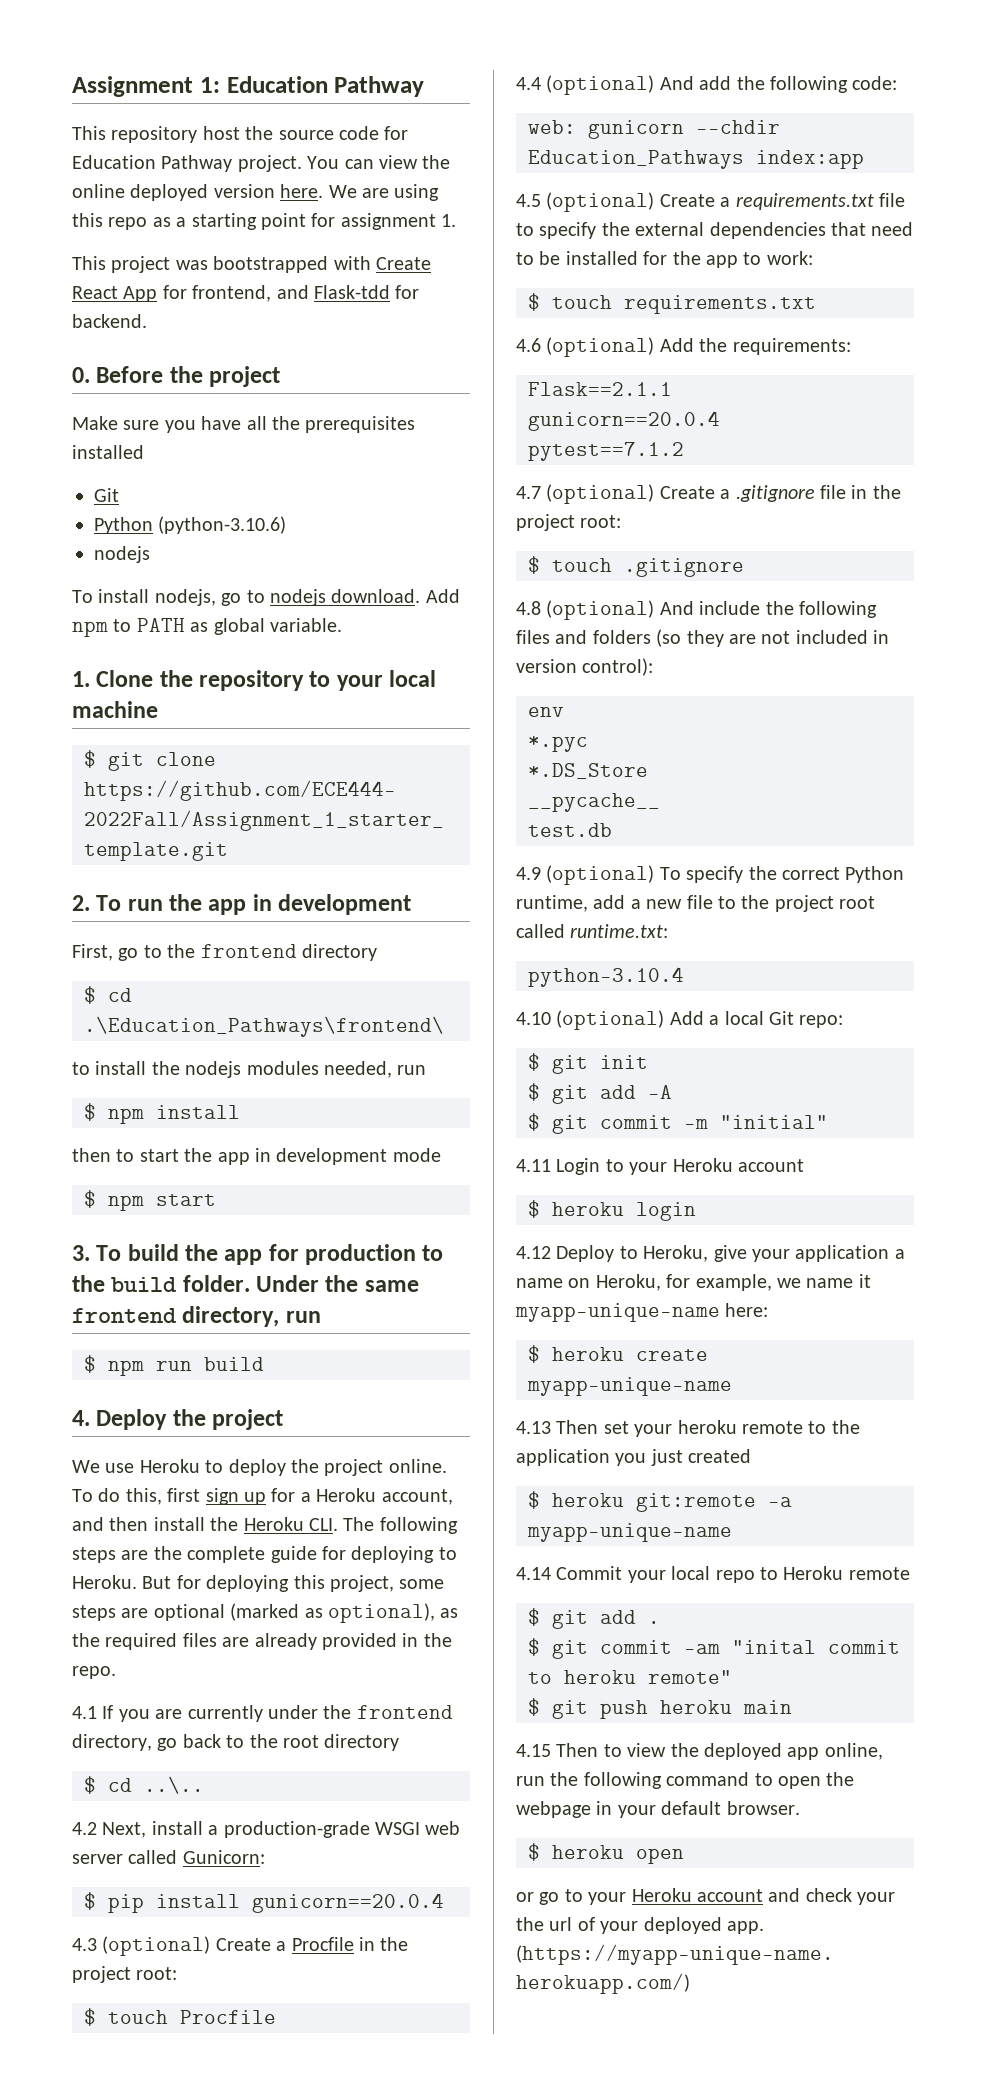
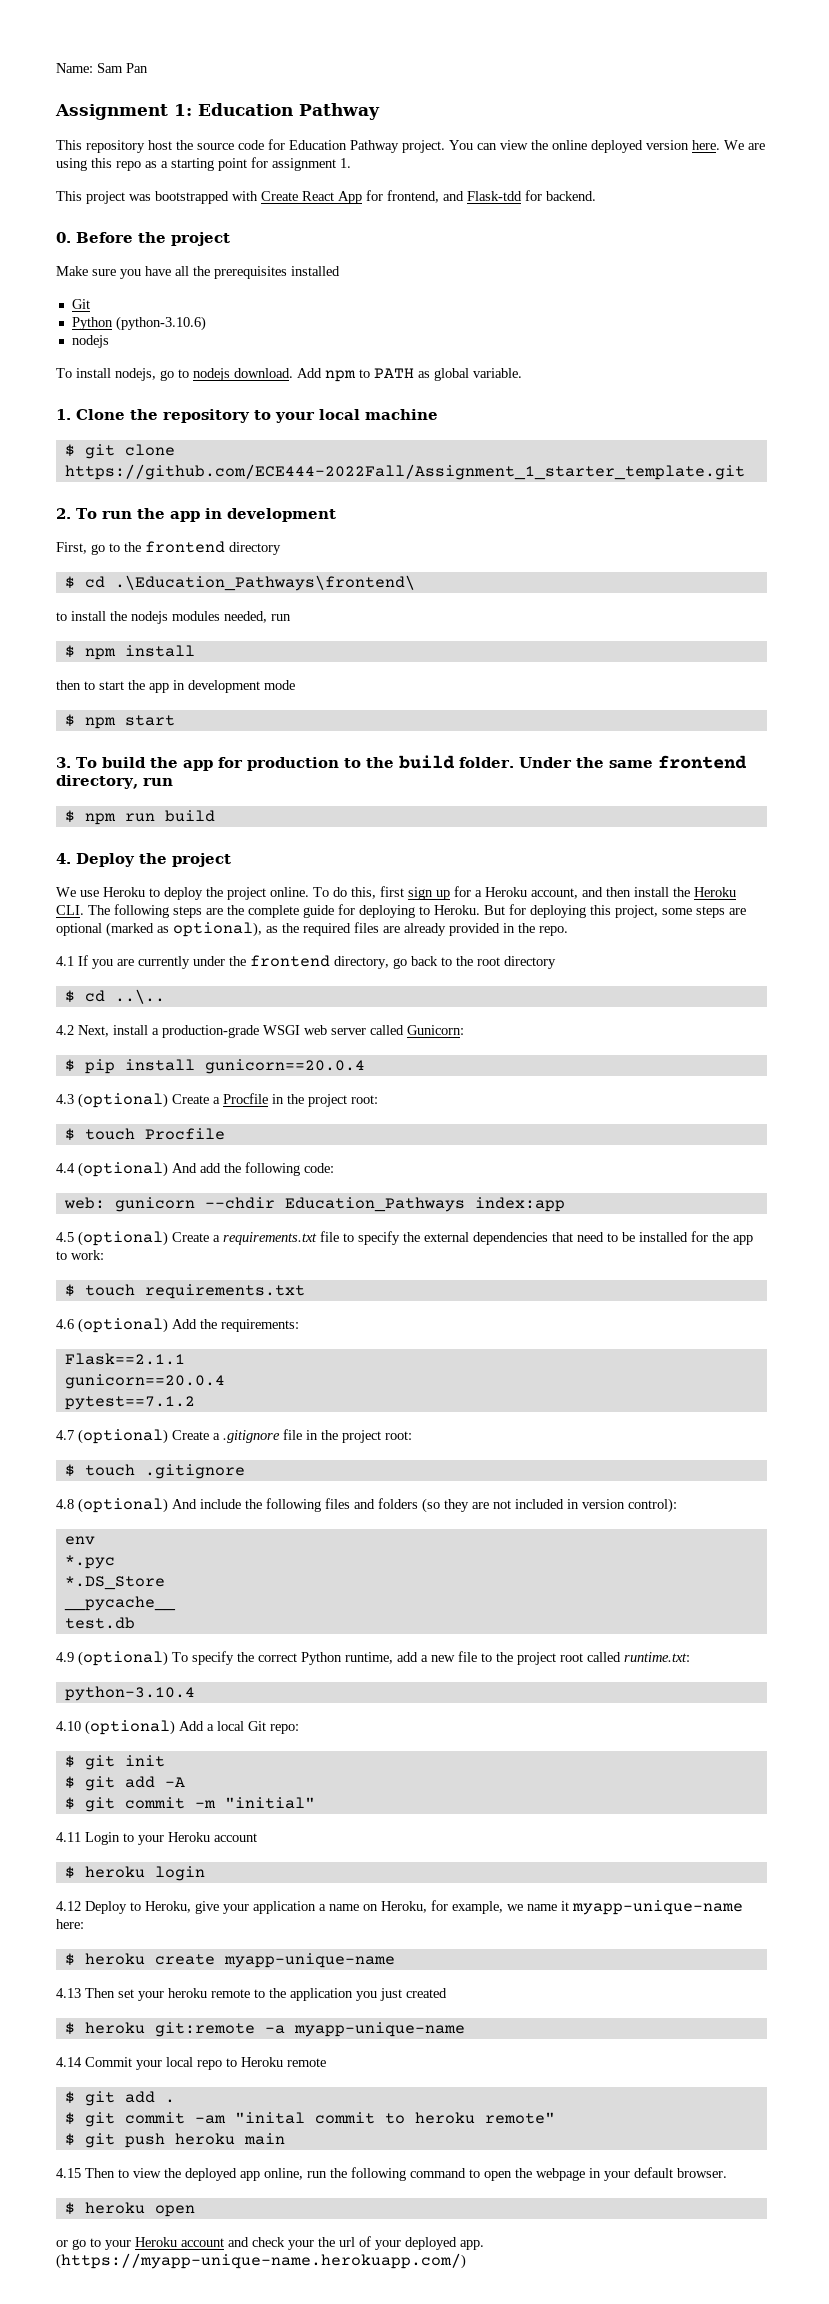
(72, 86) none -> [56,63,148,73] Name: Sam Pan //

